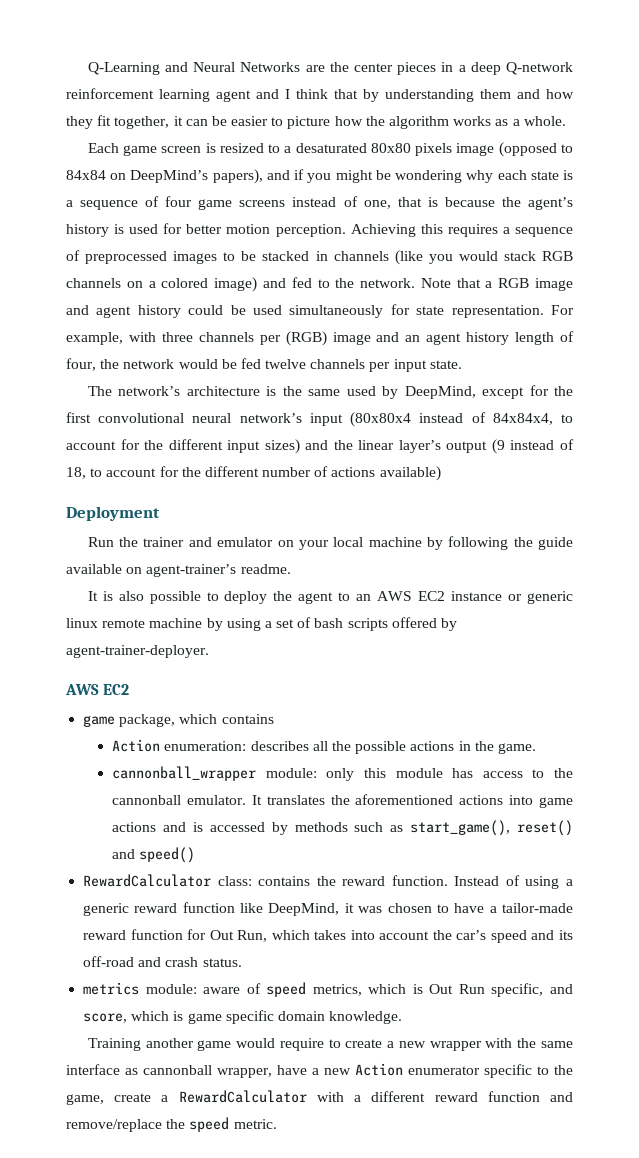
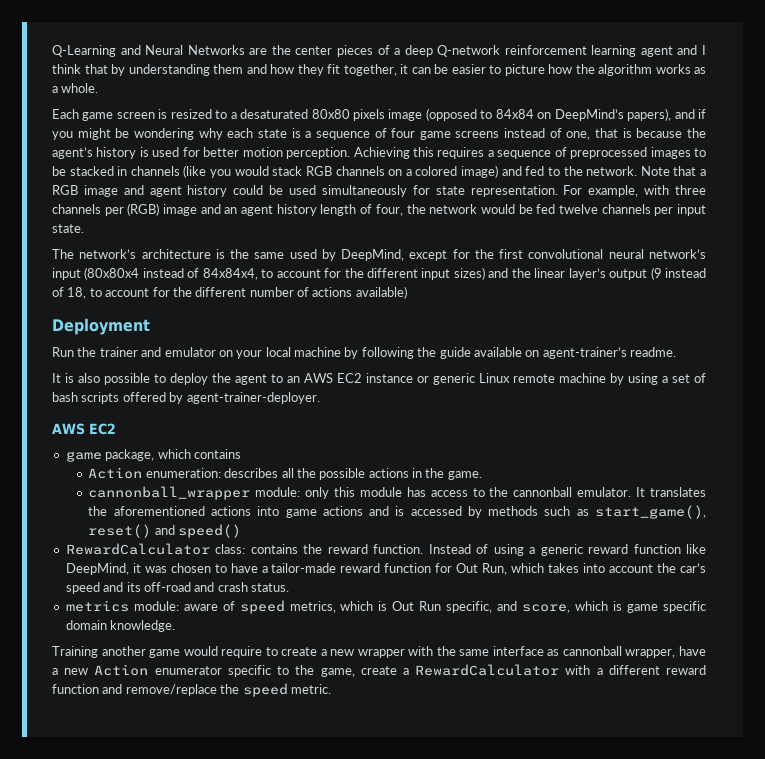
[441,62,454,72] in -> [377,45,390,55] of
[66,618,98,628] linux -> [479,373,510,383] Linux

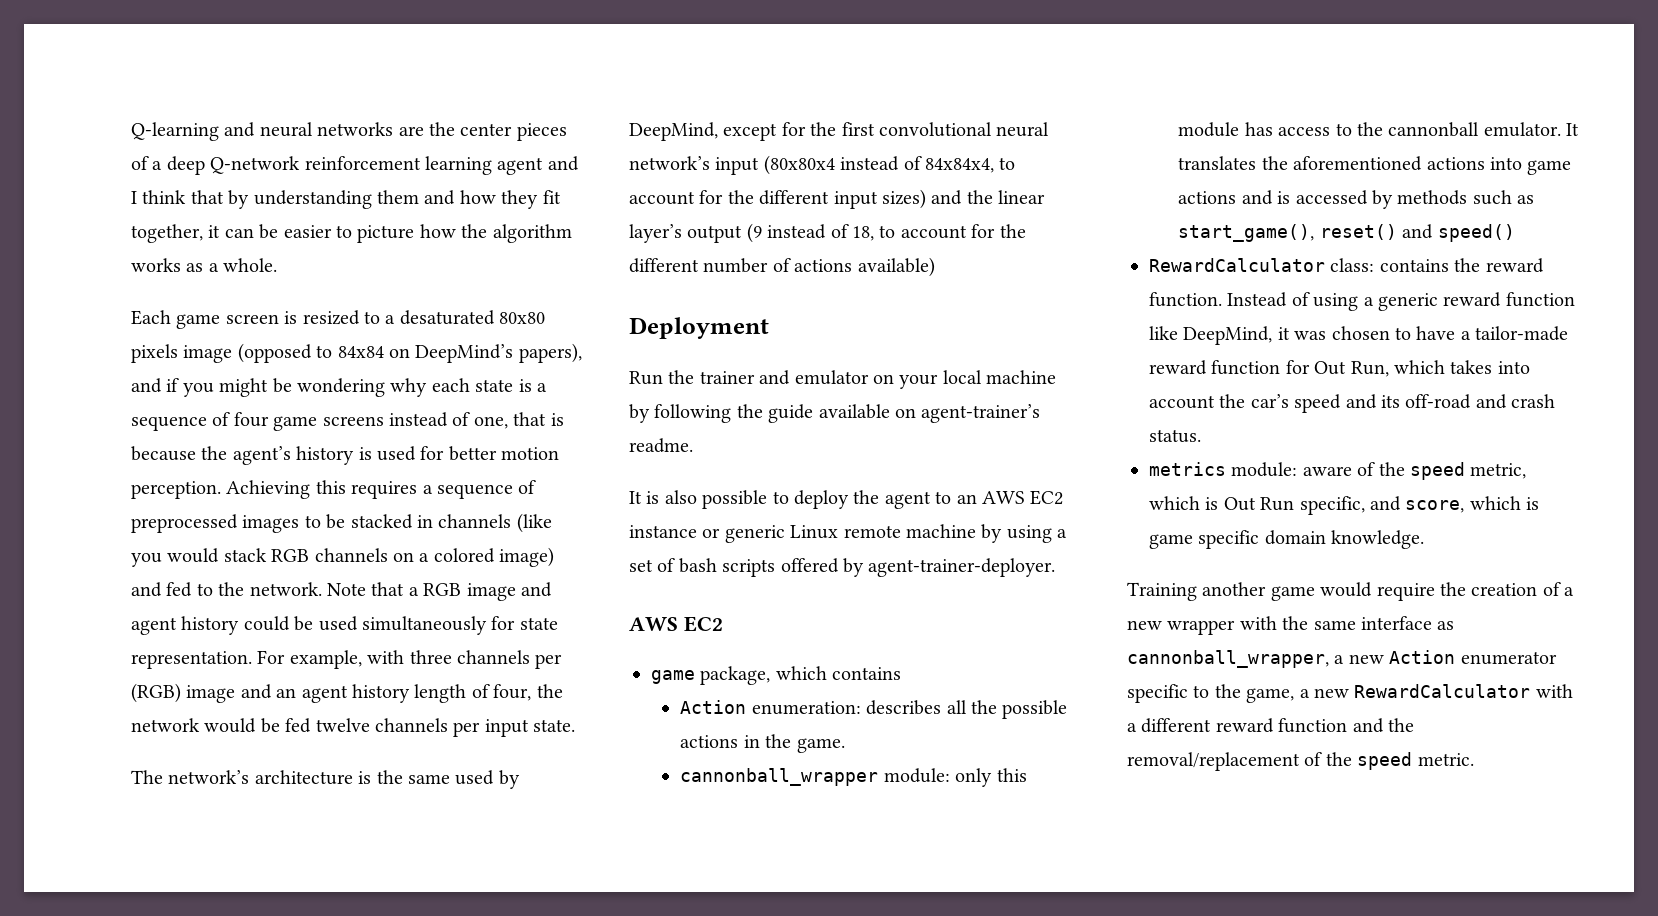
[52,45,245,57] Q-Learning and Neural Networks -> [131,122,394,141] Q-learning and neural networks
[239,600,336,614] speed metrics, -> [1378,462,1527,480] the speed metric,
[265,647,318,656] to create -> [1440,582,1561,596] the creation of
[562,646,706,658] cannonball wrapper, have -> [1127,650,1329,668] cannonball_wrapper,
[360,666,409,675] create a -> [1299,688,1349,698] a new
[125,684,217,696] remove/replace -> [1388,718,1414,732] [1127,752,1323,771] the removal/replacement of

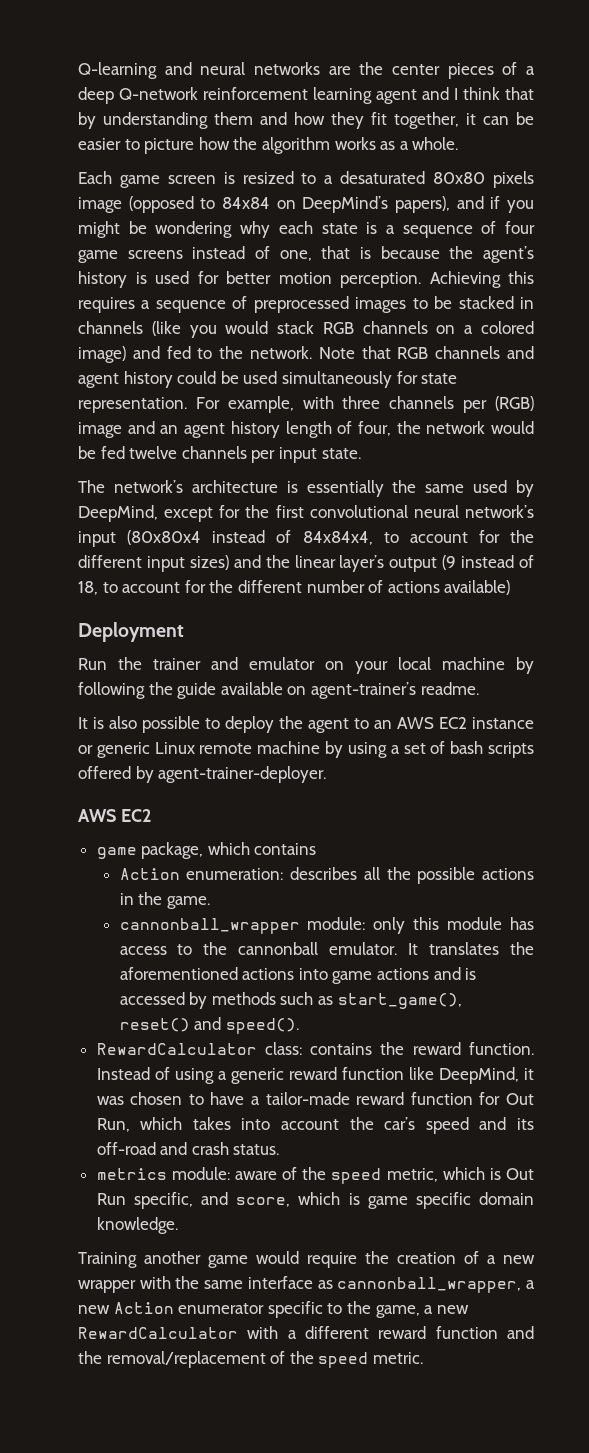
[408,583,516,601] a RGB image -> [397,346,501,359] RGB channels
(372, 777) none -> [306,480,384,497] essentially
[1437,224,1515,242] speed() -> [225,1018,299,1034] speed().

